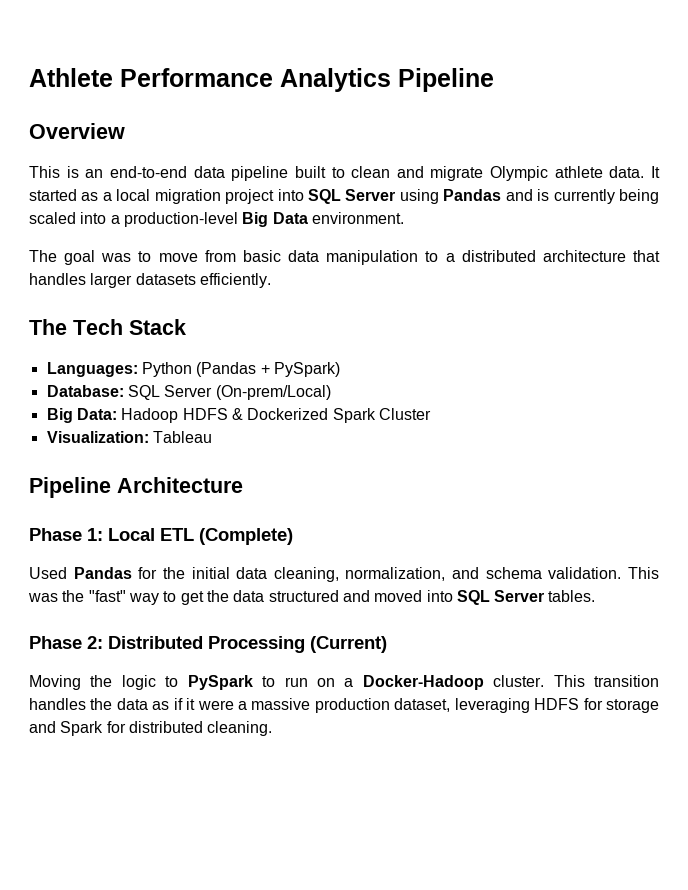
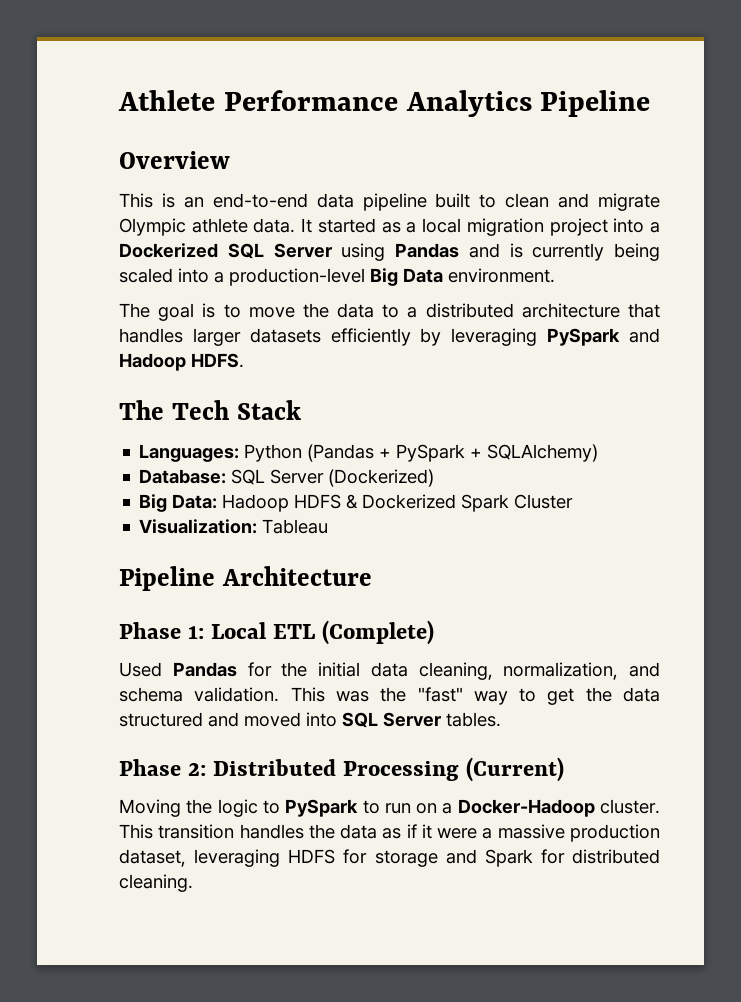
(304, 195) none -> [650,222,661,233] [119,243,218,258] a Dockerized
[101,253,132,262] was -> [202,303,216,318] is
[204,250,419,265] from basic data manipulation -> [302,303,375,318] the data
[199,273,271,288] efficiently. -> [330,328,660,346] [119,353,244,371] efficiently by leveraging PySpark and Hadoop HDFS.
[273,362,340,377] PySpark) -> [396,444,599,462] PySpark + SQLAlchemy)
[215,385,331,400] (On-prem/Local) -> [328,469,435,487] (Dockerized)

